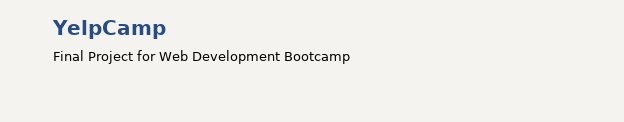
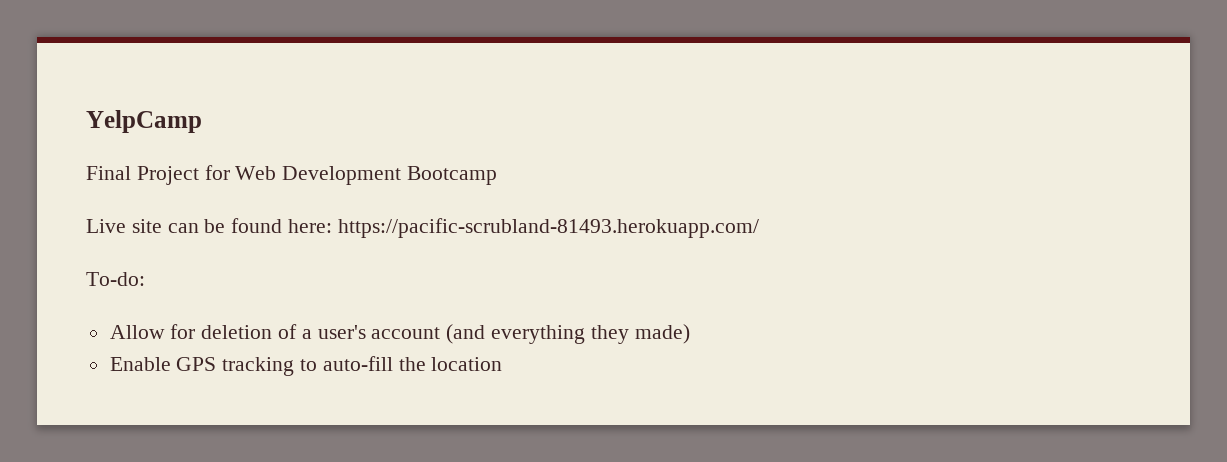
(350, 58) none -> [86,218,759,238] [86,272,145,286] [109,324,690,344] [109,356,503,376] // Live site can be found here: https://pacific-scrubland-81493.herokuapp.com/ // To-do: // Allow for deletion of a user's account (and everything they made) // Enable GPS tracking to auto-fill the location

